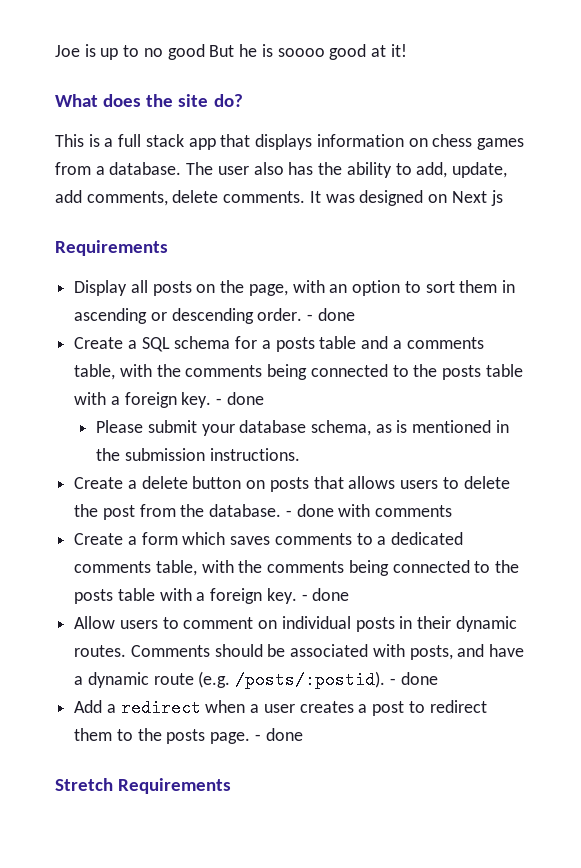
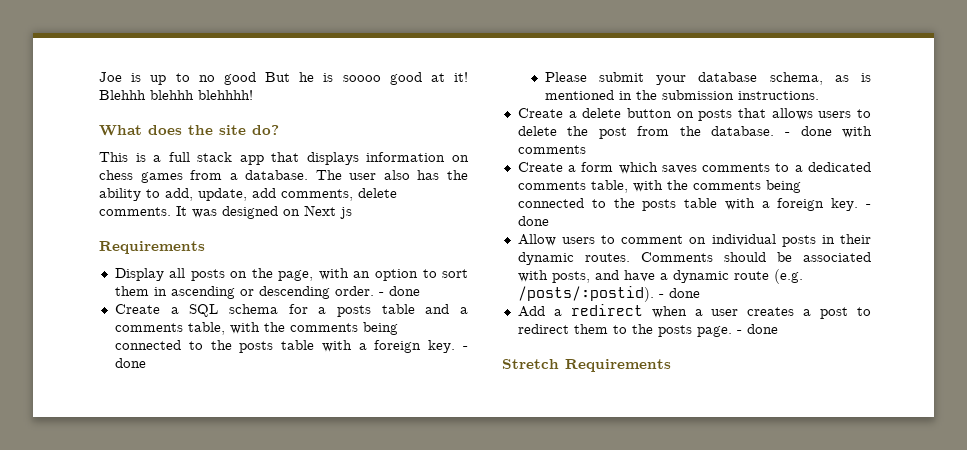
(407, 50) none -> [99,90,253,100] Blehhh blehhh blehhhh!

